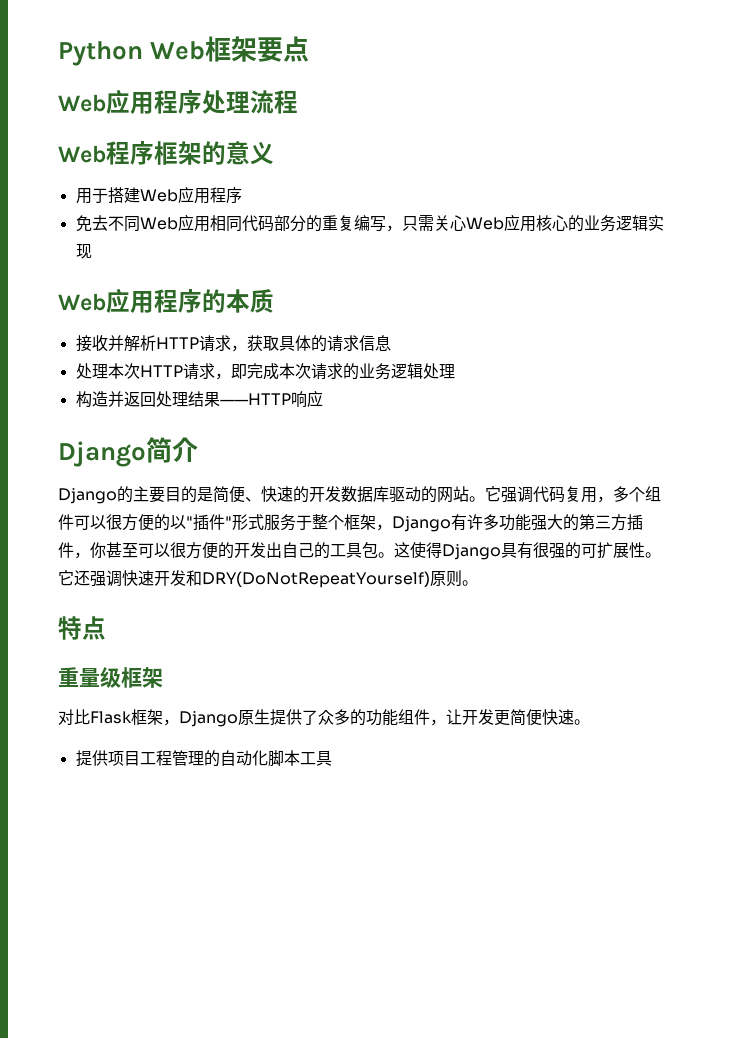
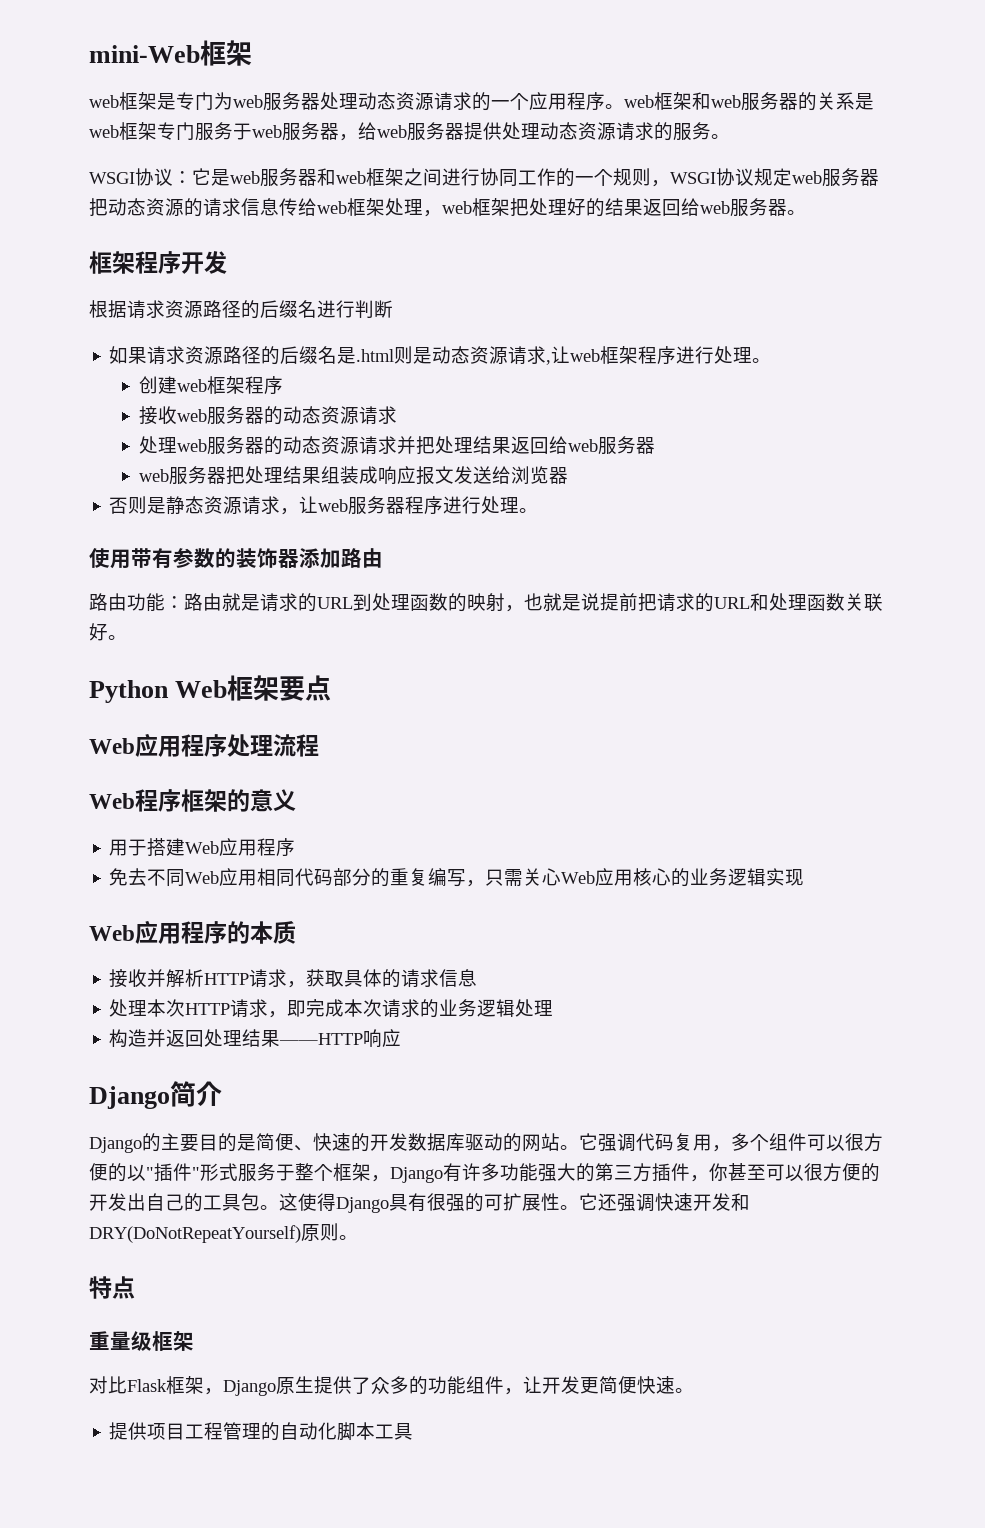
(58, 53) none -> [89,40,252,66] [89,92,874,111] [89,122,730,141] [89,168,879,187] [89,198,806,217] [89,251,227,274] [89,300,393,319] [109,346,772,365] [138,376,283,395] [138,406,397,425] [138,436,655,455] [138,466,568,485] [109,496,539,515] [89,548,383,569] [89,593,883,612] [89,623,127,641] mini-Web框架 // web框架是专门为web服务器处理动态资源请求的一个应用程序。web框架和web服务器的关系是web框架专门服务于web服务器，给web服务器提供处理动态资源请求的服务。 // WSGI协议：它是web服务器和web框架之间进行协同工作的一个规则，WSGI协议规定web服务器把动态资源的请求信息传给web框架处理，web框架把处理好的结果返回给web服务器。 // 框架程序开发 // 根据请求资源路径的后缀名进行判断 // 如果请求资源路径的后缀名是.html则是动态资源请求,让web框架程序进行处理。 // 创建web框架程序 // 接收web服务器的动态资源请求 // 处理web服务器的动态资源请求并把处理结果返回给web服务器 // web服务器把处理结果组装成响应报文发送给浏览器 // 否则是静态资源请求，让web服务器程序进行处理。 // 使用带有参数的装饰器添加路由 // 路由功能：路由就是请求的URL到处理函数的映射，也就是说提前把请求的URL和处理函数关联好。 //

